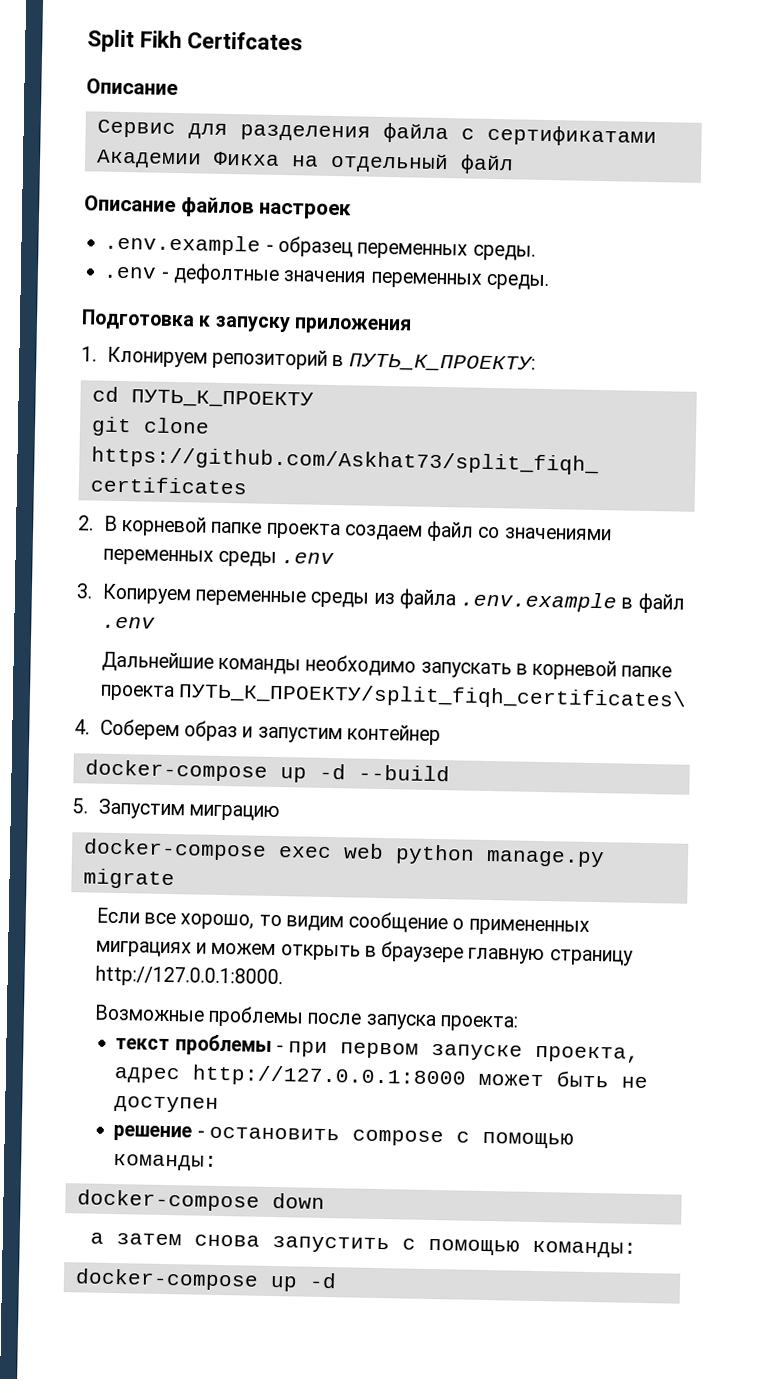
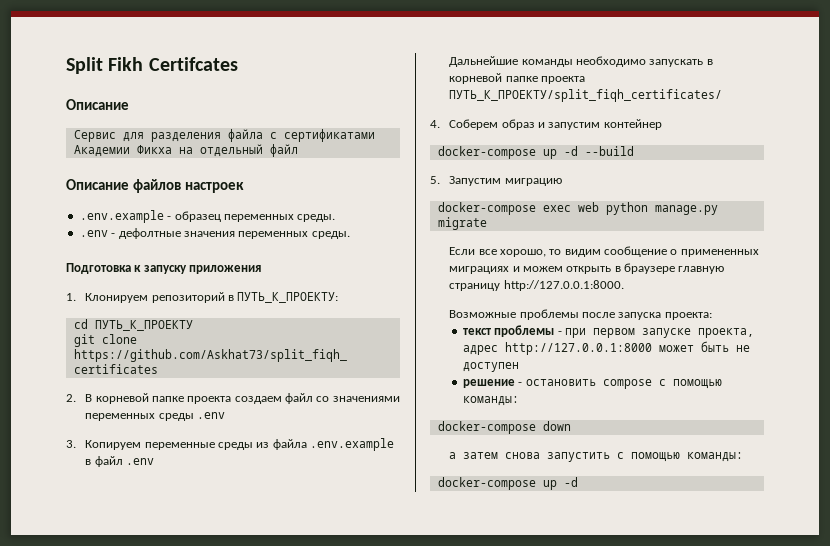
[178,682,688,711] ПУТЬ_К_ПРОЕКТУ/split_fiqh_certificates\ -> [449,89,723,102] ПУТЬ_К_ПРОЕКТУ/split_fiqh_certificates/

